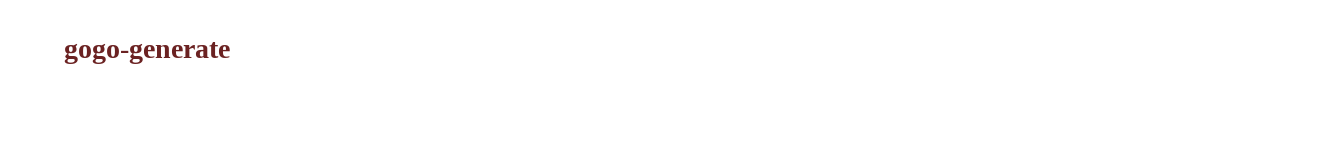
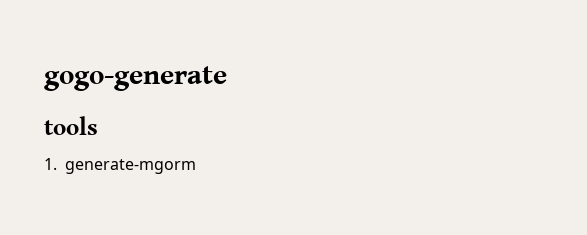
(230, 53) none -> [44,116,98,135] [44,158,196,174] // tools // 1. generate-mgorm

